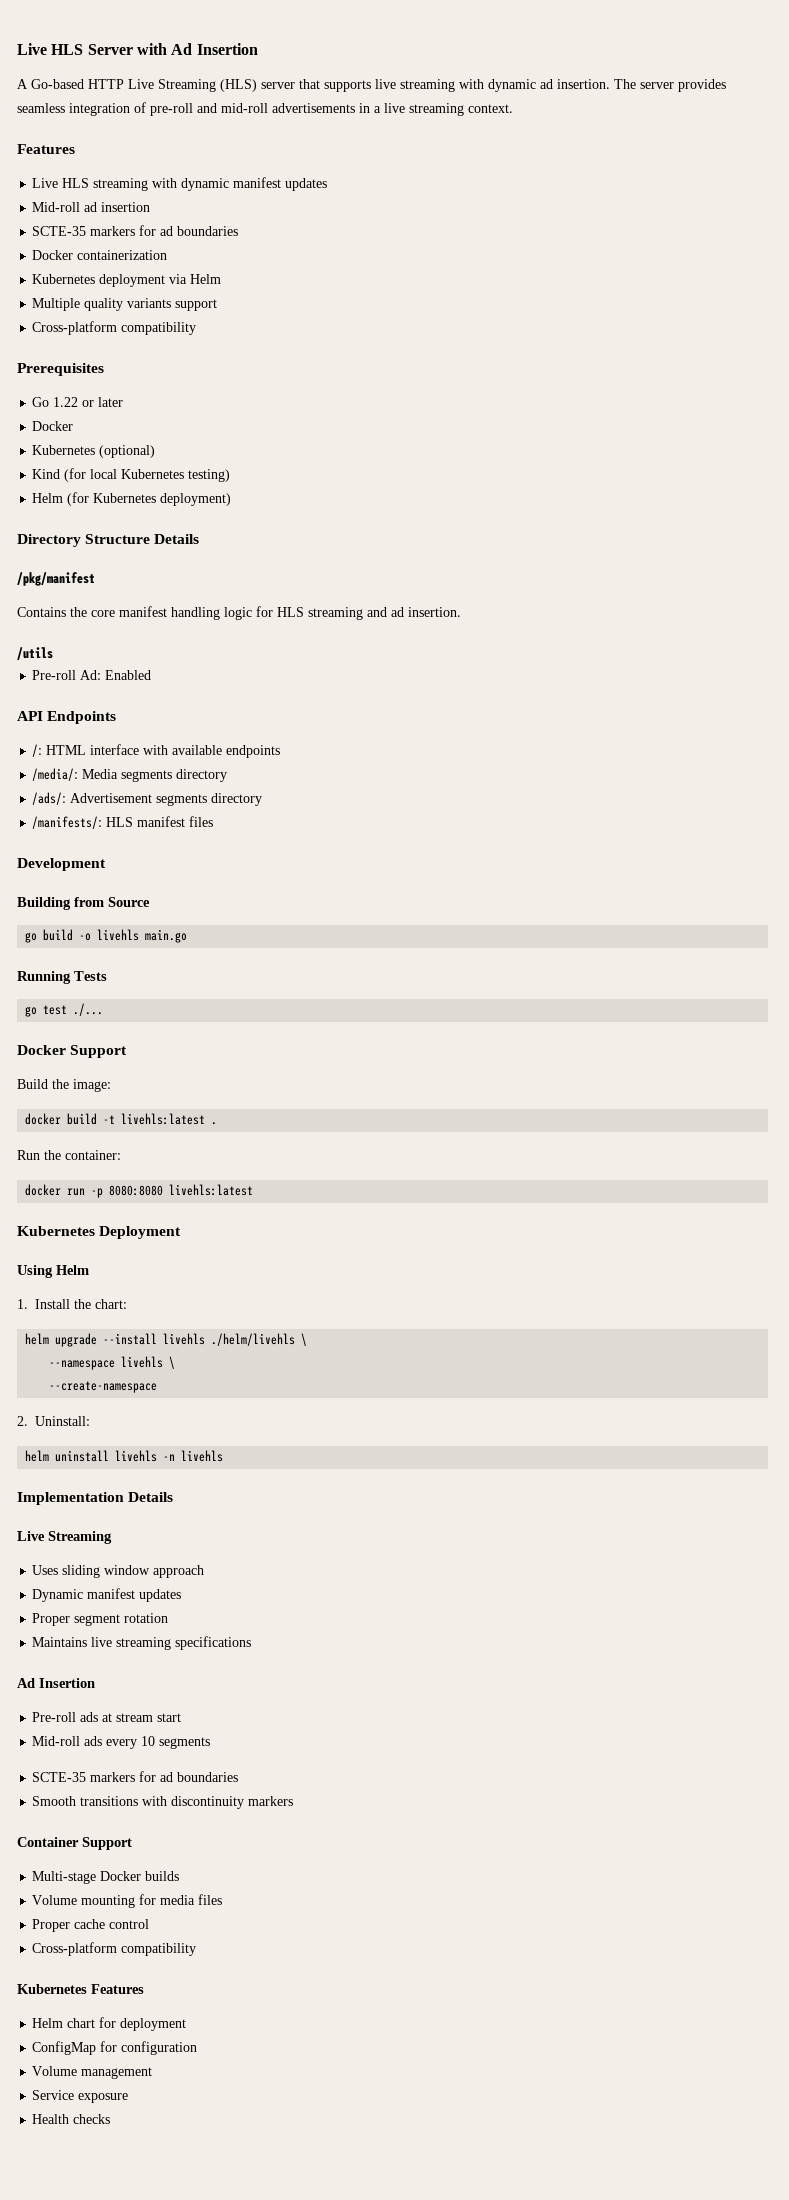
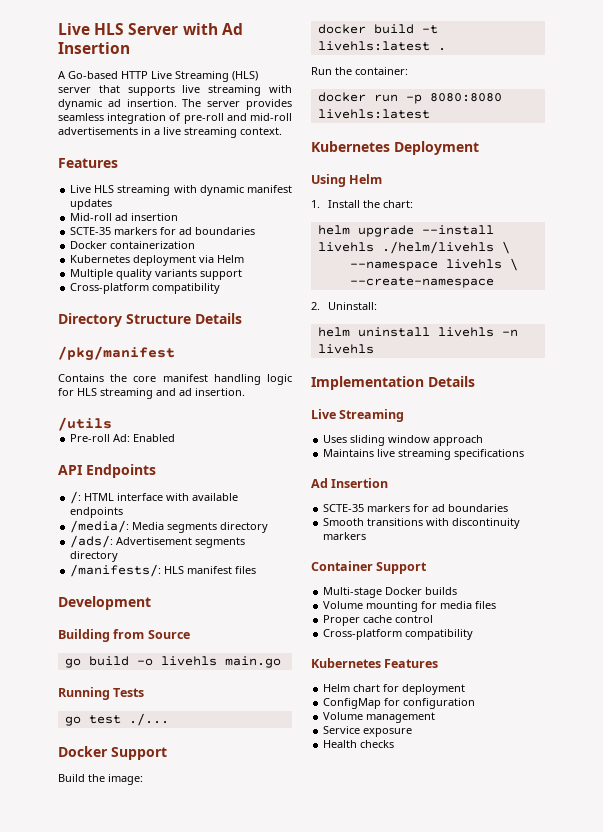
[17,363,104,376] [32,397,124,407] [32,421,74,431] [32,445,156,458] [32,468,231,482] [32,492,232,506] // Prerequisites // Go 1.22 or later // Docker // Kubernetes (optional) // Kind (for local Kubernetes testing) // Helm (for Kubernetes deployment) -> (221, 288) none
[32,1588,182,1602] [32,1613,169,1626] // Dynamic manifest updates // Proper segment rotation -> (484, 440) none
[32,1712,182,1722] [32,1736,211,1749] // Pre-roll ads at stream start // Mid-roll ads every 10 segments -> (389, 483) none

